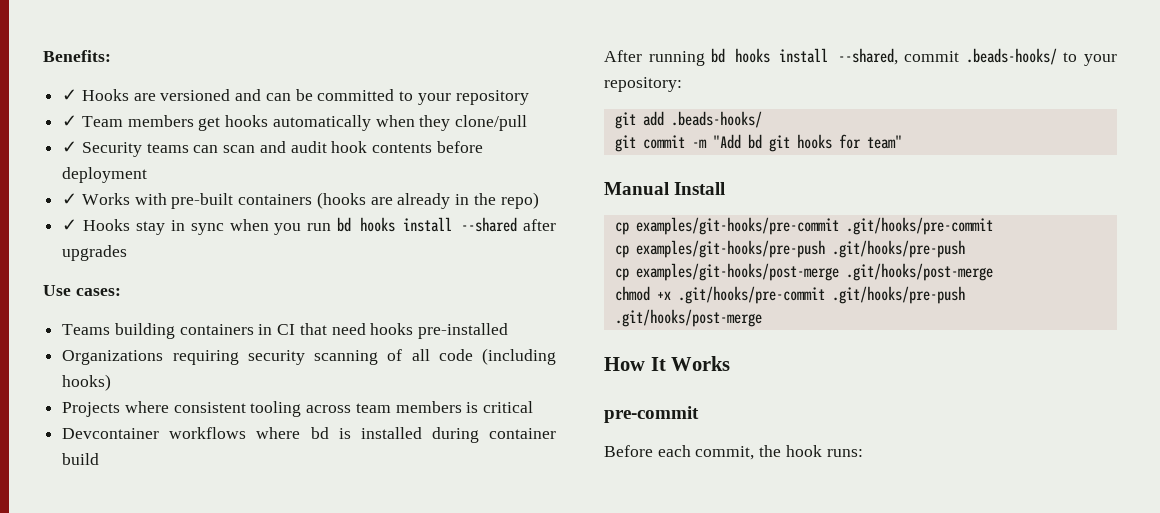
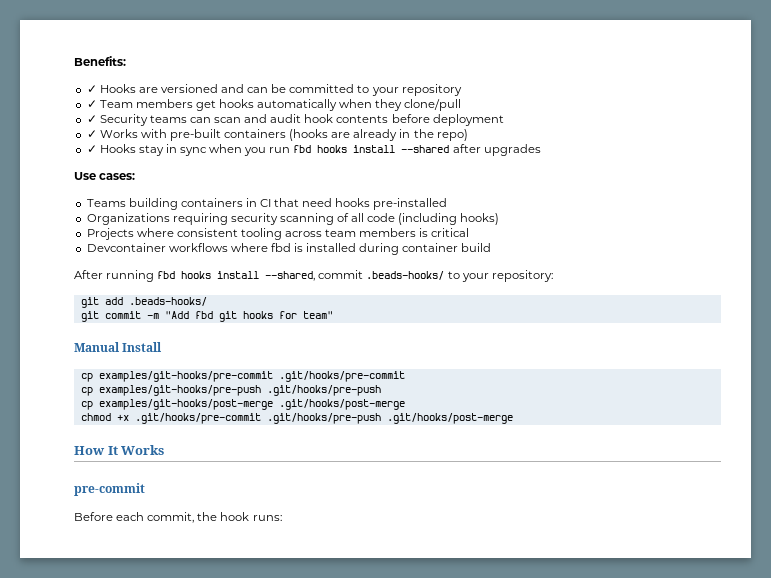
[337,217,352,232] bd -> [293,145,312,153] fbd
[310,427,329,439] bd -> [270,243,291,252] fbd
[711,48,726,63] bd -> [157,271,176,279] fbd
[747,134,762,149] bd -> [194,311,213,319] fbd

